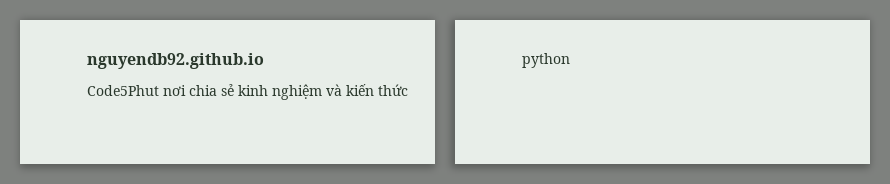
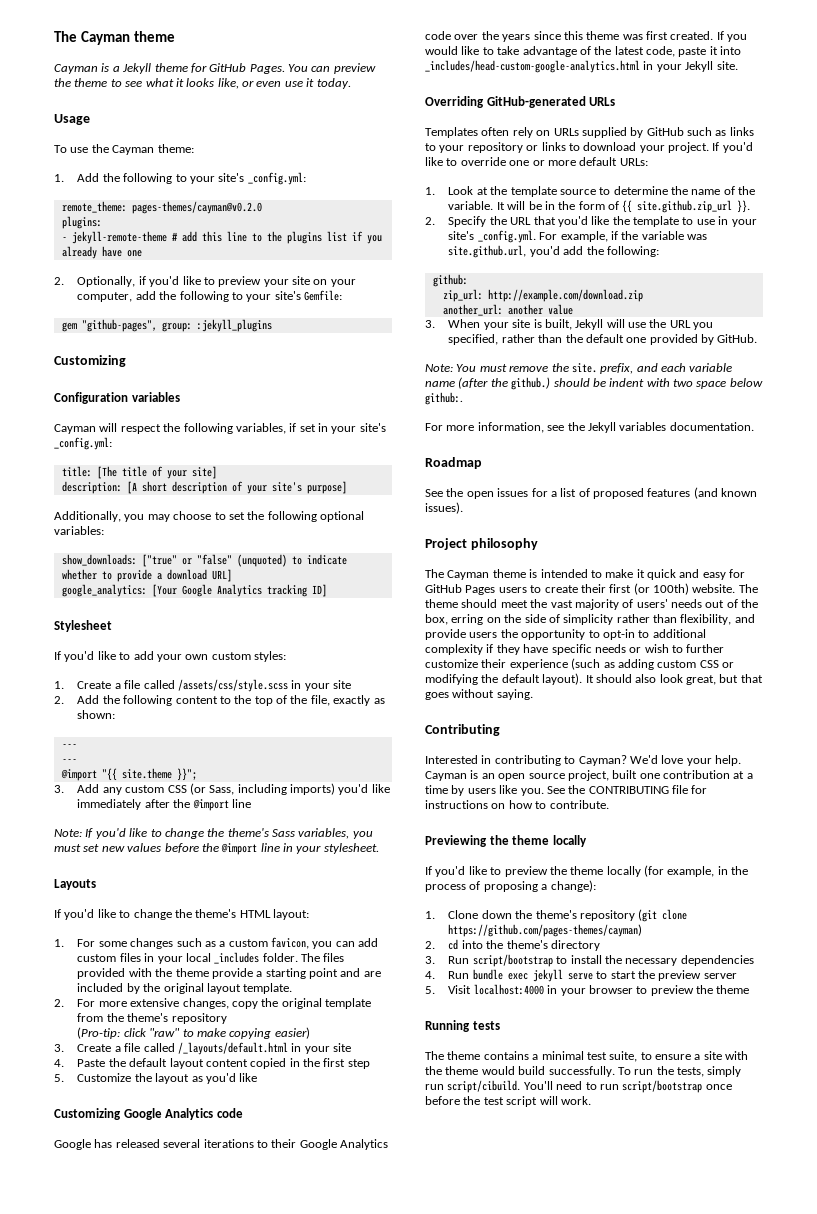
[87,53,264,69] [87,84,408,100] [522,53,570,68] nguyendb92.github.io // Code5Phut nơi chia sẻ kinh nghiệm và kiến thức python -> [54,31,175,45] [54,63,376,74] [54,78,351,89] [54,114,90,125] [54,144,194,155] [54,172,306,185] [61,201,262,214] [61,216,102,229] [61,231,382,244] [61,246,142,259] [54,276,356,287] [77,290,343,302] [61,319,272,332] [54,355,126,367] [54,392,180,404] [54,423,386,434] [54,437,112,450] [61,466,217,479] [61,481,347,494] [54,511,364,522] [54,526,104,535] [61,554,347,567] [61,569,232,582] [61,584,327,597] [54,620,112,632] [54,651,286,662] [54,679,352,692] [54,695,385,706] [77,710,116,719] [61,744,77,748] [61,759,77,763] [60,768,197,781] [54,783,390,795] [77,799,251,811] [54,828,373,839] [54,843,379,855] [54,879,96,890] [54,909,309,920] [54,937,379,949] [77,952,345,964] [77,968,381,979] [77,983,293,994] [54,998,372,1009] [77,1013,227,1024] [77,1027,310,1039] [54,1042,352,1055] [54,1058,370,1069] [54,1073,258,1084] [54,1108,243,1120] [54,1139,388,1150] [425,31,748,42] [425,46,742,57] [425,60,738,73] [425,96,616,108] [425,127,754,138] [425,142,753,153] [425,157,648,166] [425,186,756,197] [448,200,751,213] [425,216,757,227] [448,230,708,243] [448,245,659,258] [432,274,468,287] [442,289,643,302] [442,304,573,316] [425,319,714,330] [448,334,758,345] [425,363,733,374] [425,377,763,390] [425,392,463,405] [425,422,754,433] [425,457,482,469] [425,487,758,499] [425,502,463,514] [425,538,538,550] [425,569,746,580] [425,583,758,595] [425,599,759,610] [425,614,755,625] [425,629,706,640] [425,644,725,655] [425,658,734,670] [425,673,763,685] [425,689,533,700] [425,724,500,736] [425,755,741,766] [425,770,753,781] [425,785,708,796] [425,800,609,809] [425,835,587,847] [425,865,749,877] [425,880,596,892] [425,909,688,922] [448,924,643,937] [425,939,600,951] [425,954,754,967] [425,969,737,982] [425,984,750,996] [425,1020,500,1032] [425,1051,749,1062] [425,1066,742,1077] [425,1080,732,1093] [425,1096,591,1107] The Cayman theme // Cayman is a Jekyll theme for GitHub Pages. You can preview the theme to see what it looks like, or even use it today. // Usage // To use the Cayman theme: // 1. Add the following to your site's _config.yml: // remote_theme: pages-themes/cayman@v0.2.0 // plugins: // - jekyll-remote-theme # add this line to the plugins list if you already have one // 2. Optionally, if you'd like to preview your site on your computer, add the following to your site's Gemfile: // gem "github-pages", group: :jekyll_plugins // Customizing // Configuration variables // Cayman will respect the following variables, if set in your site's _config.yml: // title: [The title of your site] // description: [A short description of your site's purpose] // Additionally, you may choose to set the following optional variables: // show_downloads: ["true" or "false" (unquoted) to indicate whether to provide a download URL] // google_analytics: [Your Google Analytics tracking ID] // Stylesheet // If you'd like to add your own custom styles: // 1. Create a file called /assets/css/style.scss in your site // 2. Add the following content to the top of the file, exactly as shown: // --- // --- // @import "{{ site.theme }}"; // 3. Add any custom CSS (or Sass, including imports) you'd like immediately after the @import line // Note: If you'd like to change the theme's Sass variables, you must set new values before the @import line in your stylesheet. // Layouts // If you'd like to change the theme's HTML layout: // 1. For some changes such as a custom favicon, you can add custom files in your local _includes folder. The files provided with the theme provide a starting point and are included by the original layout template. // 2. For more extensive changes, copy the original template from the theme's repository // (Pro-tip: click "raw" to make copying easier) // 3. Create a file called /_layouts/default.html in your site // 4. Paste the default layout content copied in the first step // 5. Customize the layout as you'd like // Customizing Google Analytics code // Google has released several iterations to their Google Analytics code over the years since this theme was first created. If you would like to take advantage of the latest code, paste it into _includes/head-custom-google-analytics.html in your Jekyll site. // Overriding GitHub-generated URLs // Templates often rely on URLs supplied by GitHub such as links to your repository or links to download your project. If you'd like to override one or more default URLs: // 1. Look at the template source to determine the name of the variable. It will be in the form of {{ site.github.zip_url }}. // 2. Specify the URL that you'd like the template to use in your site's _config.yml. For example, if the variable was site.github.url, you'd add the following: // github: // zip_url: http://example.com/download.zip // another_url: another value // 3. When your site is built, Jekyll will use the URL you specified, rather than the default one provided by GitHub. // Note: You must remove the site. prefix, and each variable name (after the github.) should be indent with two space below github:. // For more information, see the Jekyll variables documentation. // Roadmap // See the open issues for a list of proposed features (and known issues). // Project philosophy // The Cayman theme is intended to make it quick and easy for GitHub Pages users to create their first (or 100th) website. The theme should meet the vast majority of users' needs out of the box, erring on the side of simplicity rather than flexibility, and provide users the opportunity to opt-in to additional complexity if they have specific needs or wish to further customize their experience (such as adding custom CSS or modifying the default layout). It should also look great, but that goes without saying. // Contributing // Interested in contributing to Cayman? We'd love your help. Cayman is an open source project, built one contribution at a time by users like you. See the CONTRIBUTING file for instructions on how to contribute. // Previewing the theme locally // If you'd like to preview the theme locally (for example, in the process of proposing a change): // 1. Clone down the theme's repository (git clone https://github.com/pages-themes/cayman) // 2. cd into the theme's directory // 3. Run script/bootstrap to install the necessary dependencies // 4. Run bundle exec jekyll serve to start the preview server // 5. Visit localhost:4000 in your browser to preview the theme // Running tests // The theme contains a minimal test suite, to ensure a site with the theme would build successfully. To run the tests, simply run script/cibuild. You'll need to run script/bootstrap once before the test script will work.

